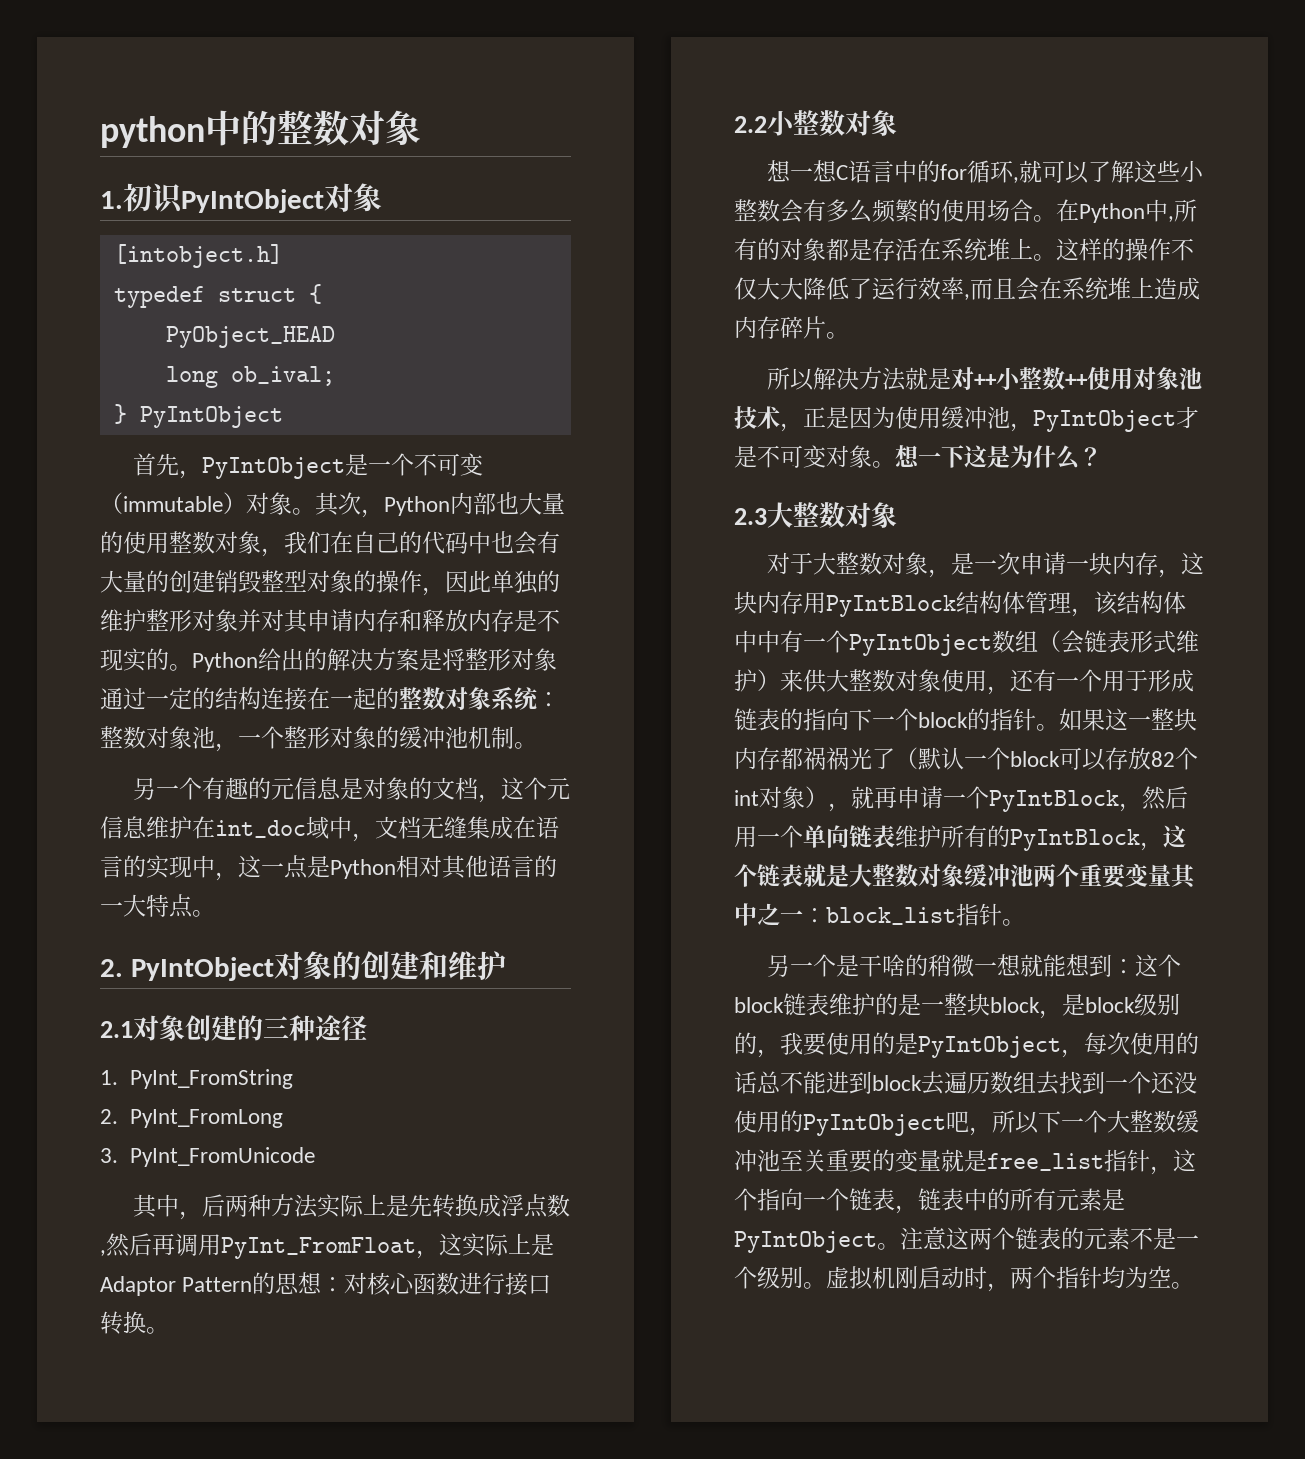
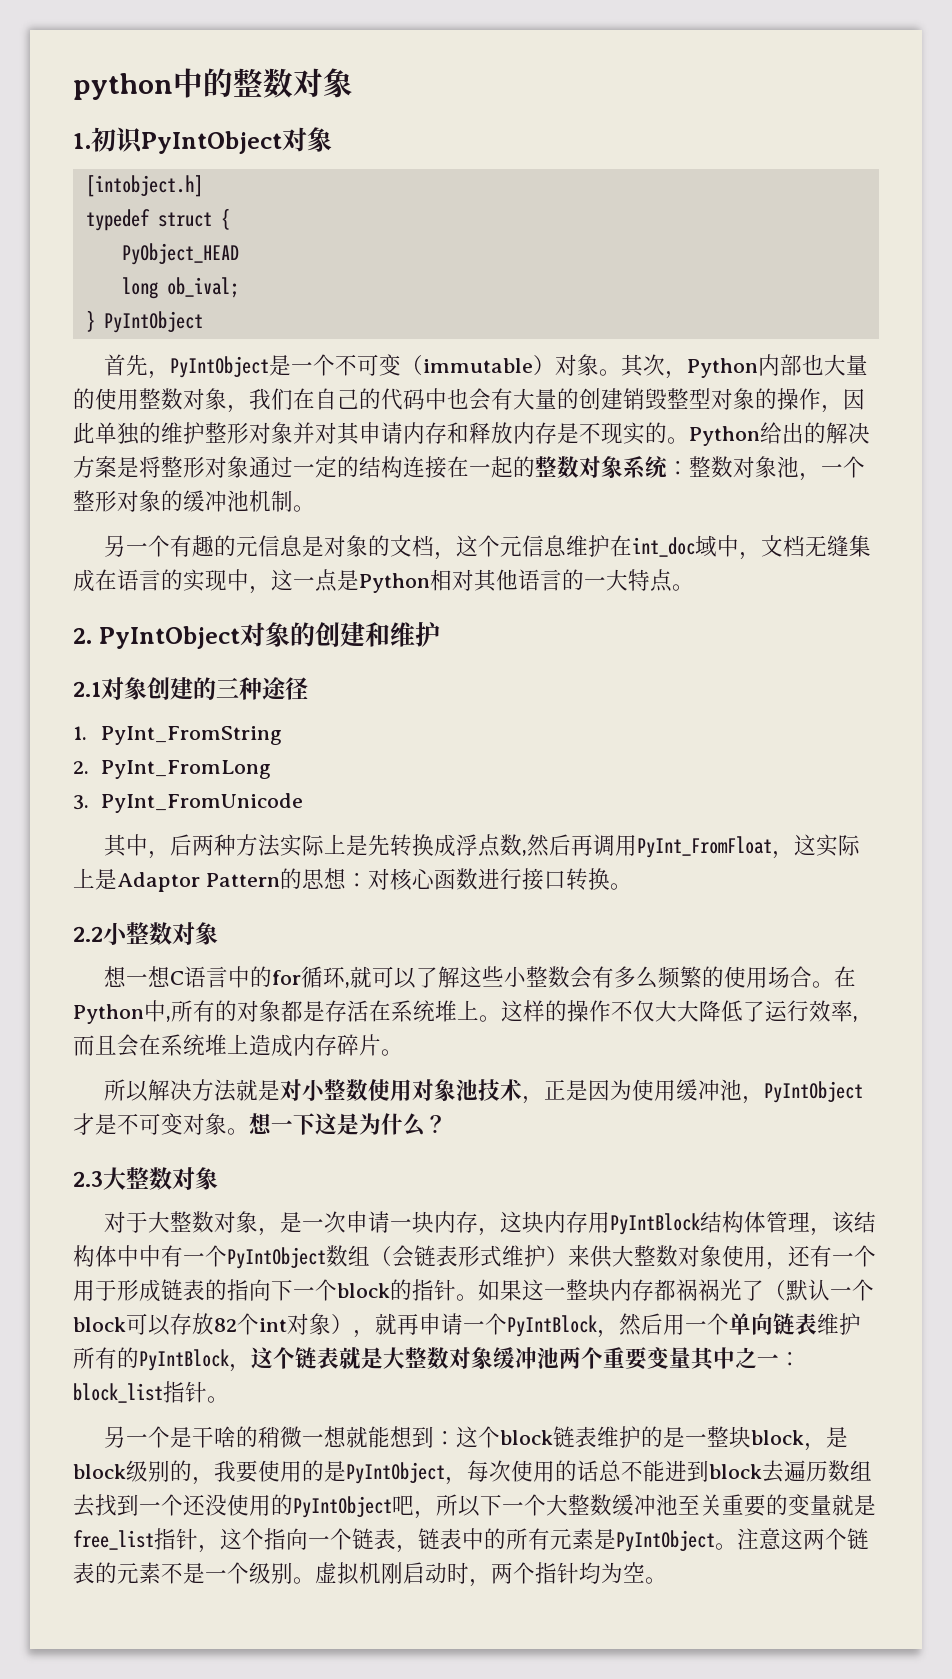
[973,367,1088,390] ++小整数++ -> [302,1079,369,1101] 小整数

